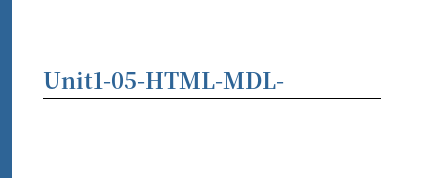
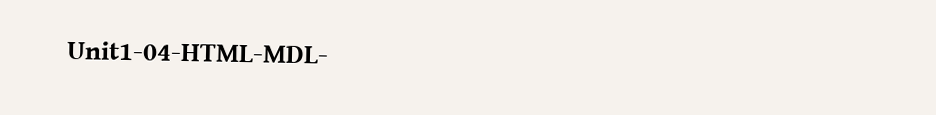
[43,71,284,89] Unit1-05-HTML-MDL- -> [66,40,329,64] Unit1-04-HTML-MDL-

